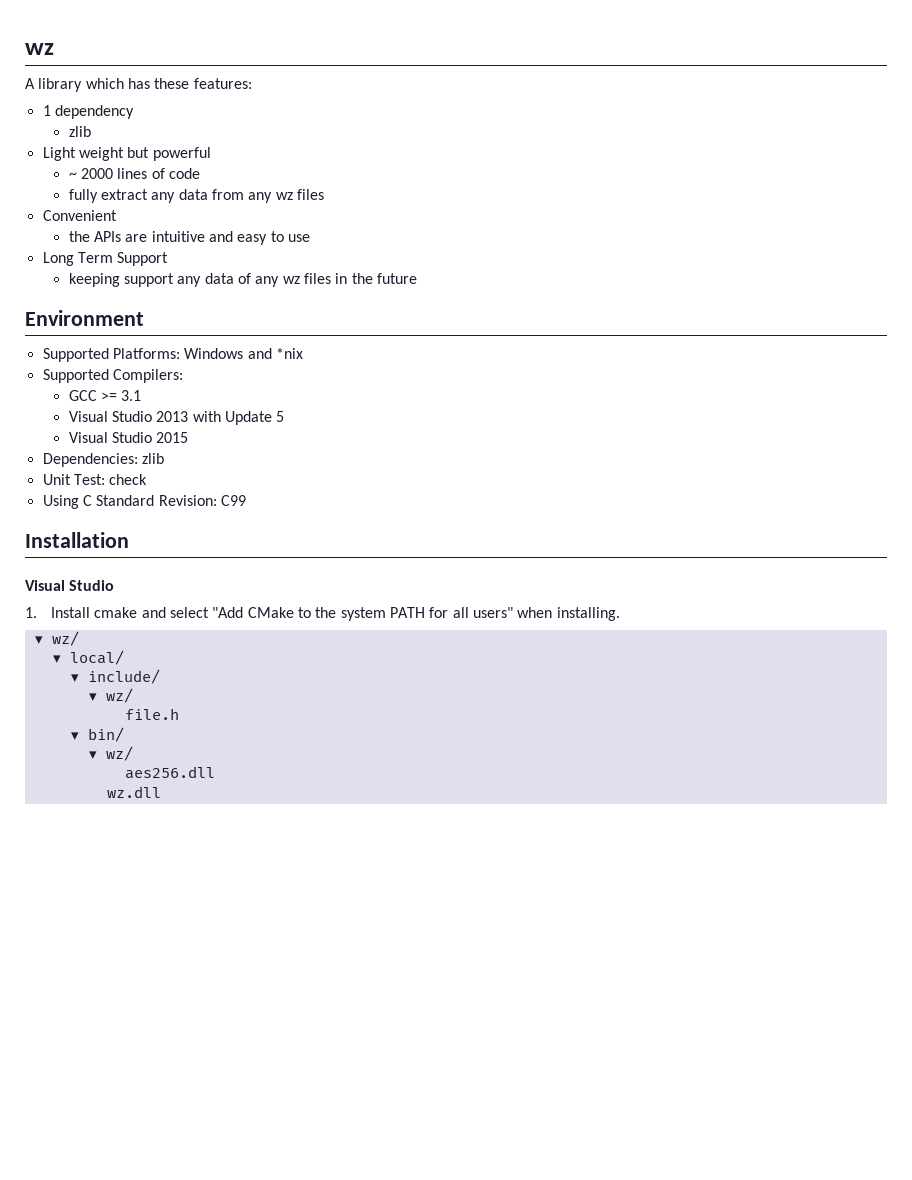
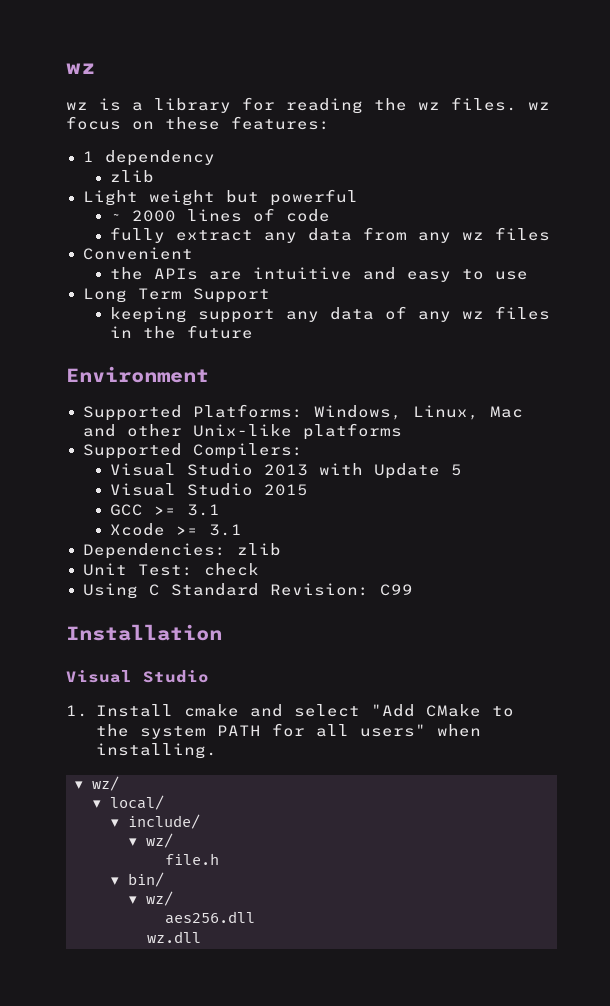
[25,78,150,92] A library which has -> [66,97,550,114] [66,116,154,130] wz is a library for reading the wz files. wz focus on
[184,348,303,359] Windows and *nix -> [313,405,523,420] [82,423,402,440] Windows, Linux, Mac and other Unix-like platforms
[68,390,142,401] // GCC >= 3.1 -> (303, 451) none
(189, 437) none -> [109,504,220,516] [109,523,242,536] // GCC >= 3.1 // Xcode >= 3.1

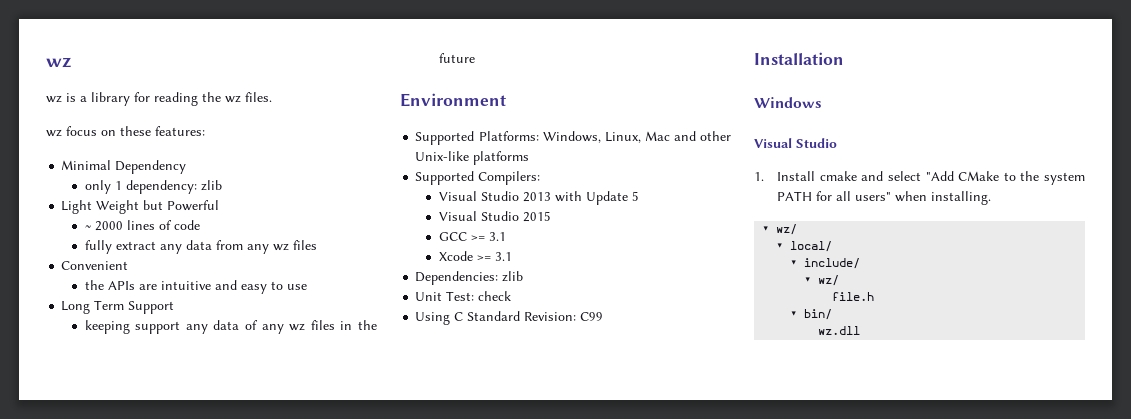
(517, 104) none -> (272, 97) //
[82,150,215,166] 1 dependency // -> [61,160,187,174] [84,180,197,194] Minimal Dependency // only 1 dependency:
[148,189,358,206] weight but powerful -> [96,200,220,214] Weight but Powerful
(222, 632) none -> [754,97,822,108] // Windows
[129,891,173,906] [165,911,255,924] // ▾ wz/ // aes256.dll -> (833, 314) none

